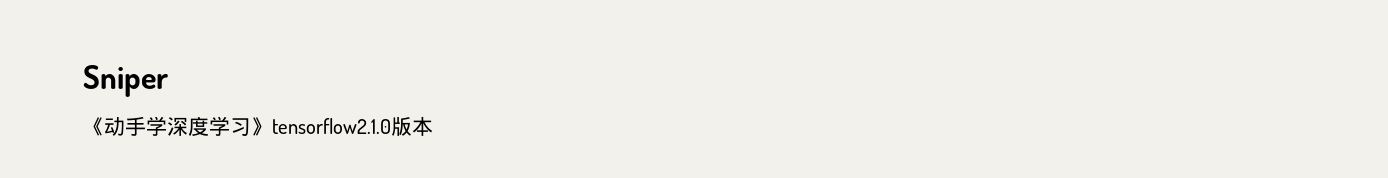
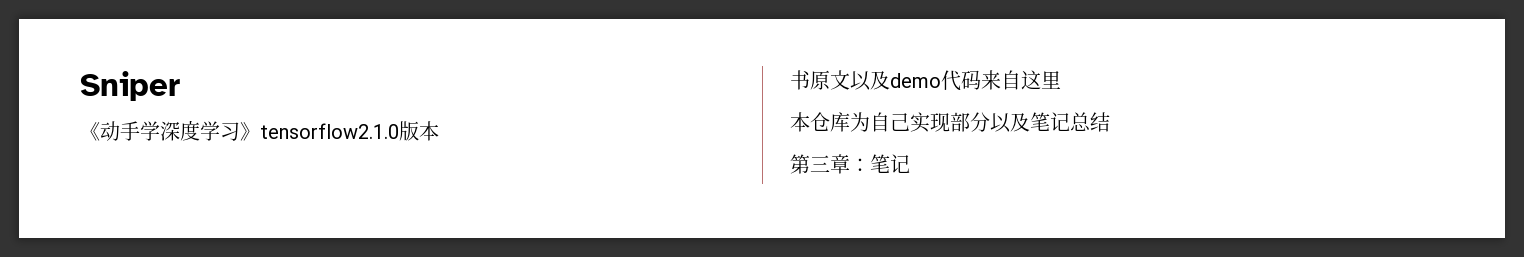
(433, 126) none -> [790,70,1061,91] [790,112,1110,133] [790,154,910,174] // 书原文以及demo代码来自这里 // 本仓库为自己实现部分以及笔记总结 // 第三章：笔记

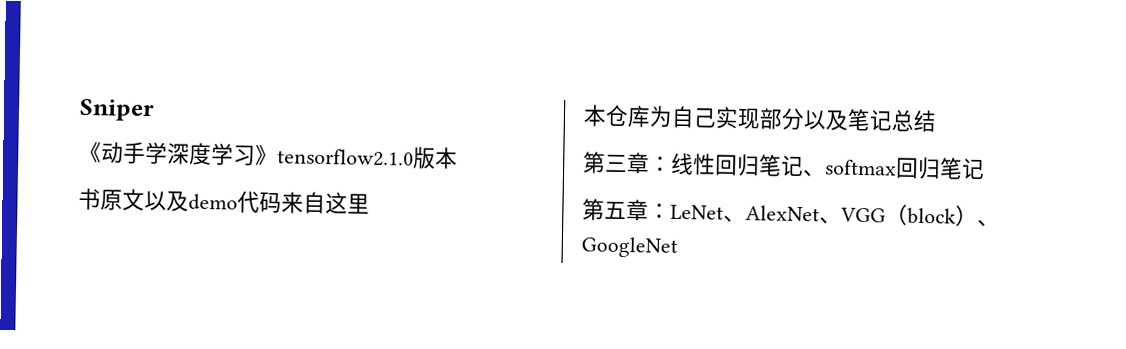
[870,154,910,173] 笔记 -> [671,152,985,180] [582,198,1000,227] [581,236,678,258] 线性回归笔记、softmax回归笔记 // 第五章：LeNet、AlexNet、VGG（block）、GoogleNet

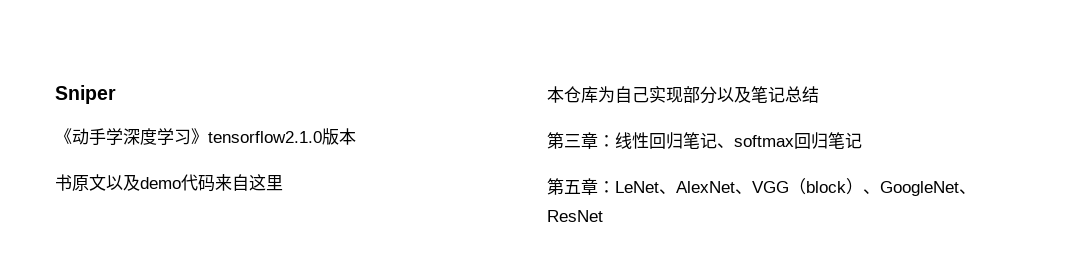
(678, 247) none -> [959,189,976,194] [547,210,603,222] 、ResNet

